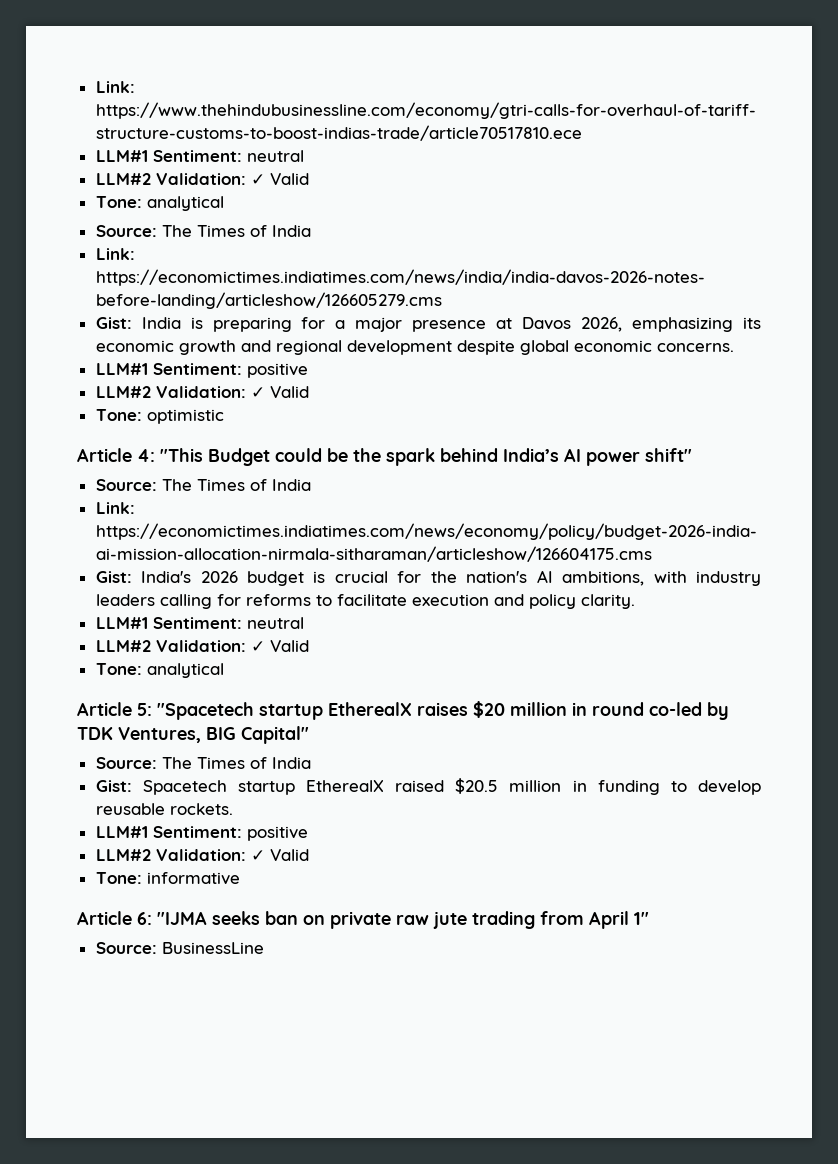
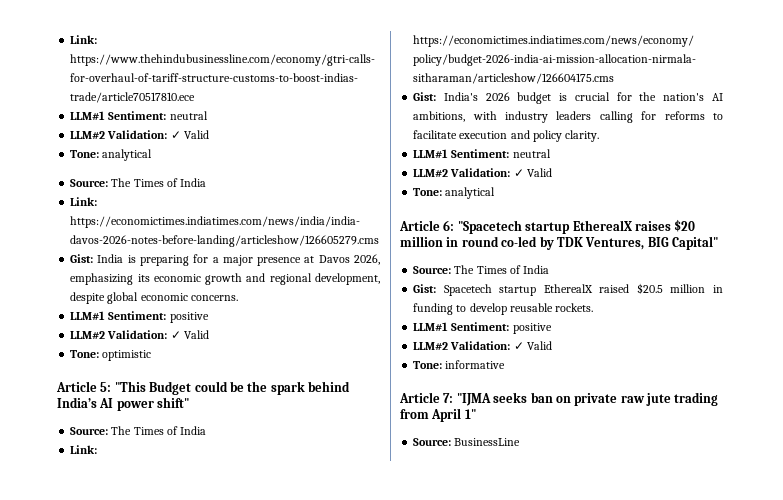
[346,340,452,355] development -> [315,273,381,285] development,
[137,449,155,462] 4: -> [100,382,112,392] 5:
[137,703,152,716] 5: -> [443,220,455,231] 6:
[137,912,152,925] 6: -> [443,393,454,403] 7:

